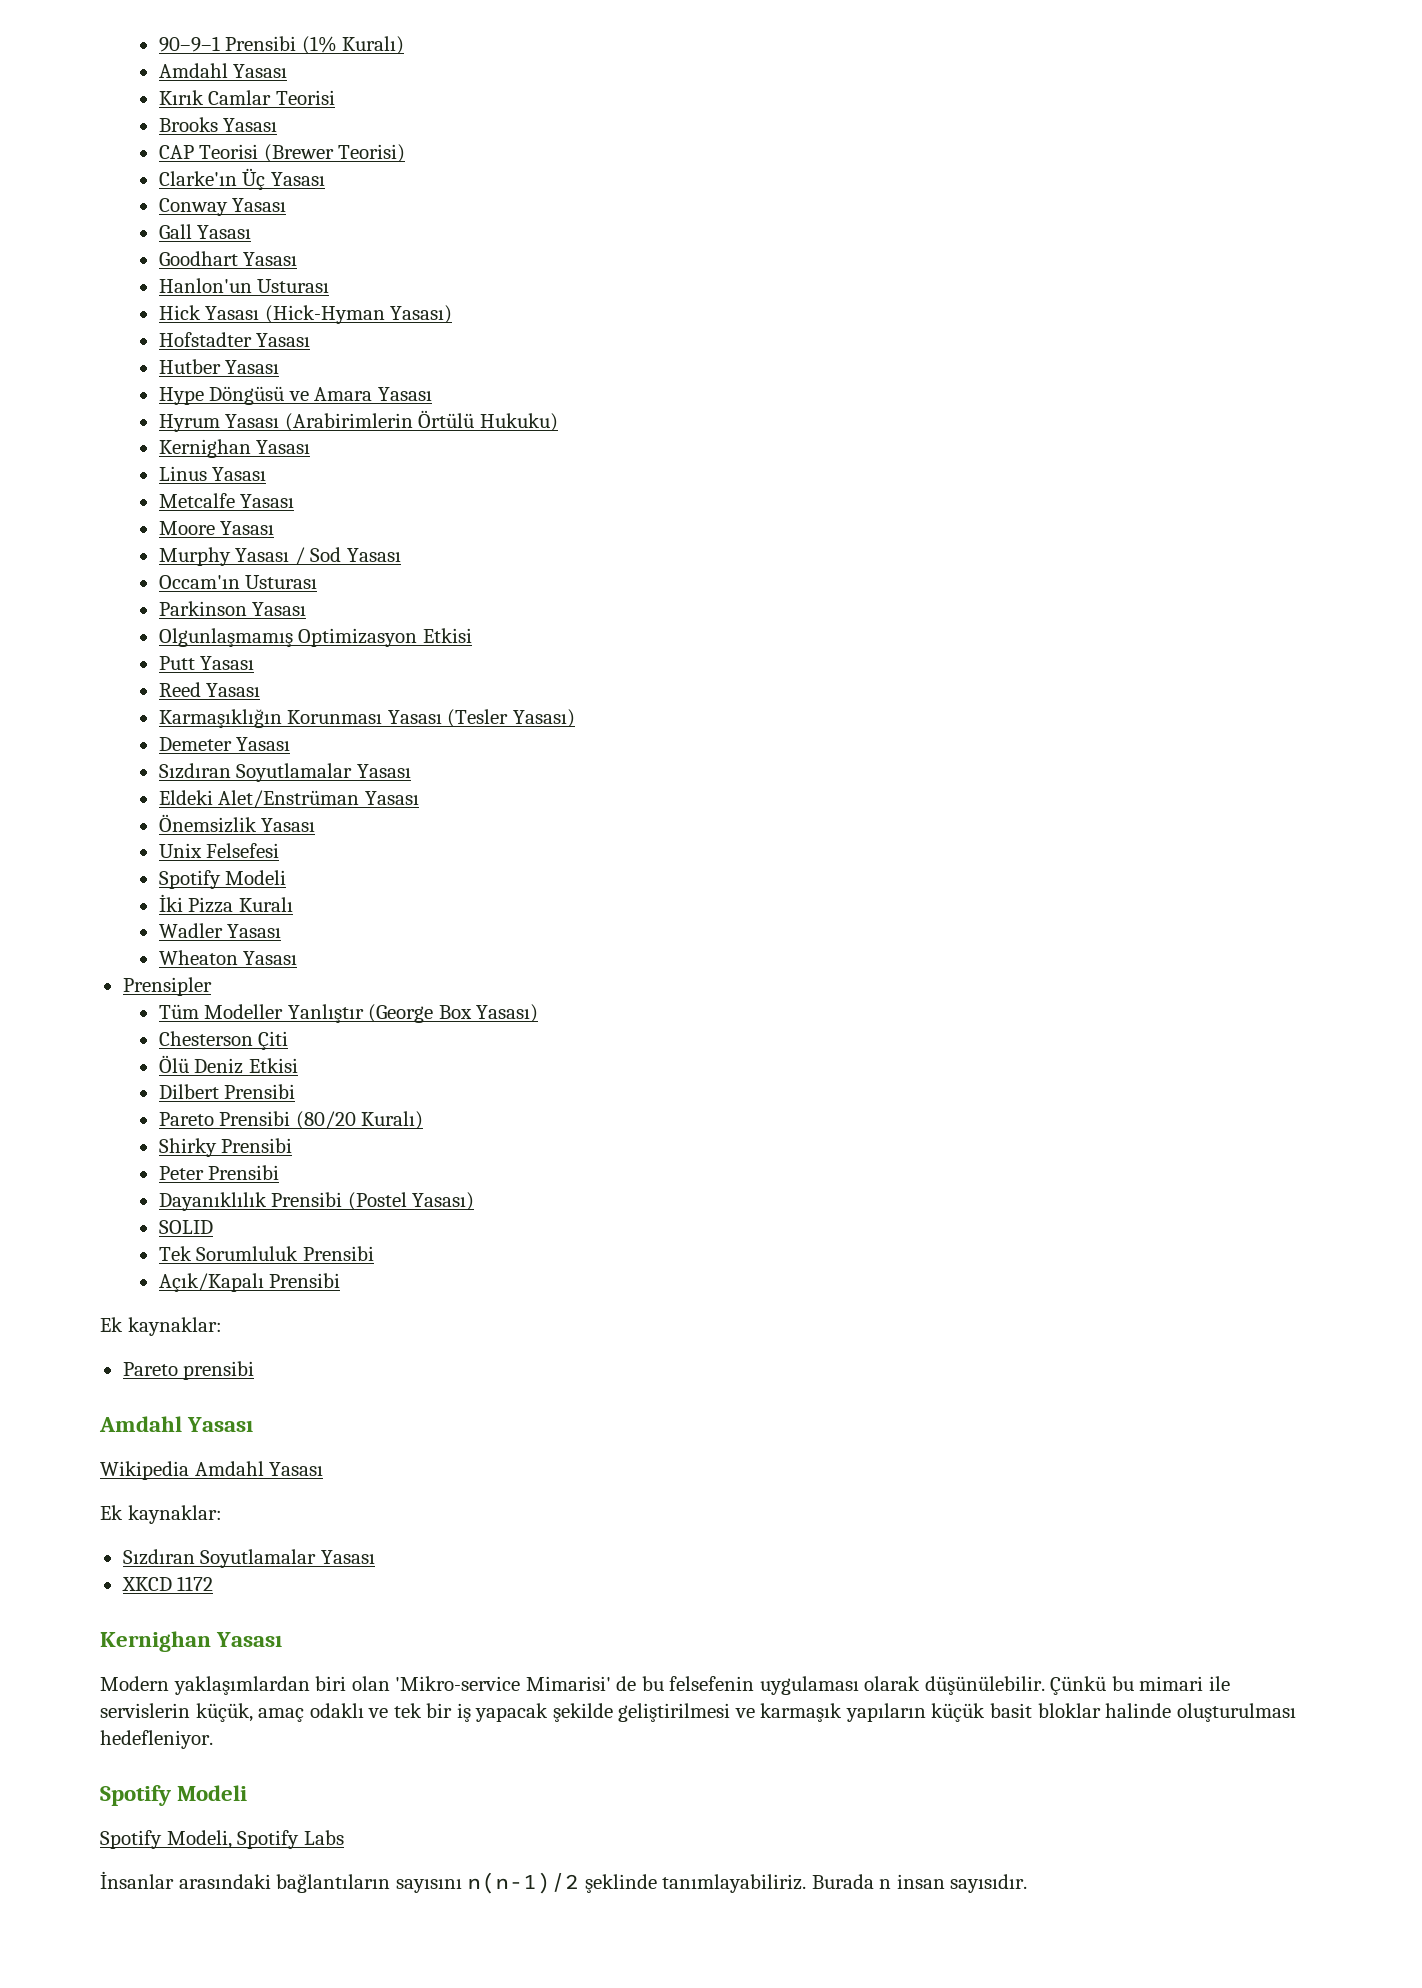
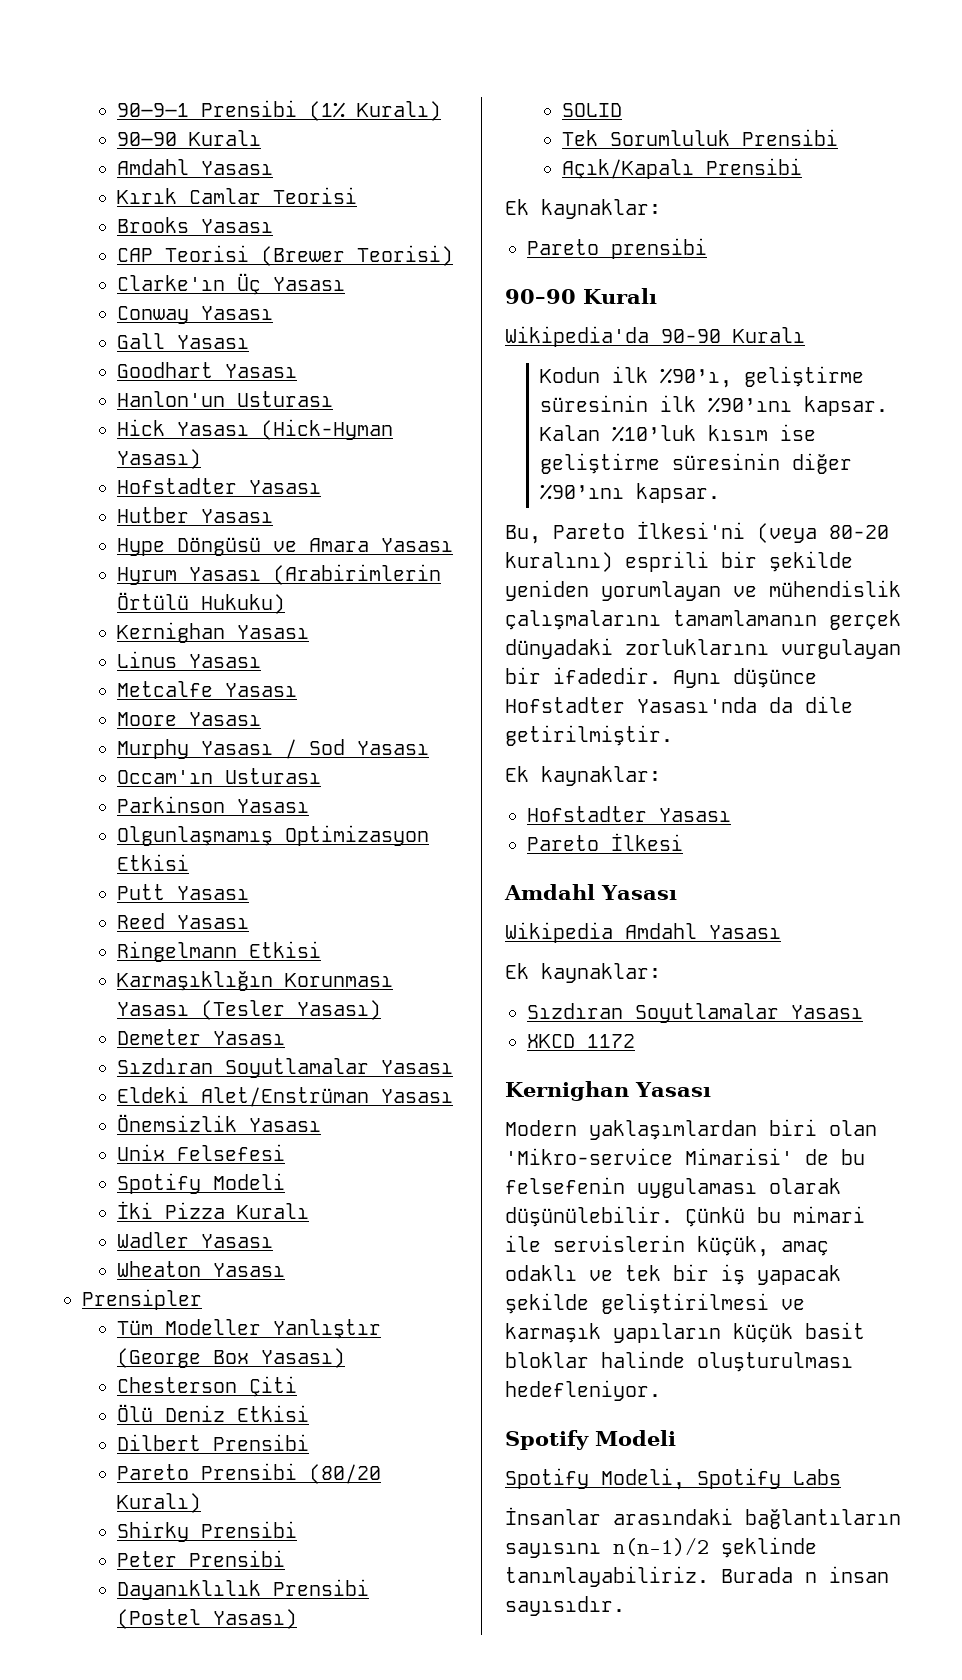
(405, 45) none -> [116,130,261,146] // 90–90 Kuralı
(261, 690) none -> [116,941,321,962] // Ringelmann Etkisi
(255, 1370) none -> [505,288,657,304] [505,326,805,347] [539,366,864,388] [539,395,888,416] [539,424,816,442] [539,453,852,474] [539,483,720,503] [505,521,889,544] [505,551,853,572] [505,580,901,601] [505,610,901,630] [505,638,901,659] [505,667,817,688] [505,696,853,713] [505,725,673,746] [505,766,661,786] [527,806,731,822] [527,833,683,851] // 90–90 Kuralı // Wikipedia'da 90-90 Kuralı // Kodun ilk %90’ı, geliştirme süresinin ilk %90’ını kapsar. Kalan %10’luk kısım ise geliştirme süresinin diğer %90’ını kapsar. // Bu, Pareto İlkesi'ni (veya 80-20 kuralını) esprili bir şekilde yeniden yorumlayan ve mühendislik çalışmalarını tamamlamanın gerçek dünyadaki zorluklarını vurgulayan bir ifadedir. Aynı düşünce Hofstadter Yasası'nda da dile getirilmiştir. // Ek kaynaklar: // Hofstadter Yasası // Pareto İlkesi

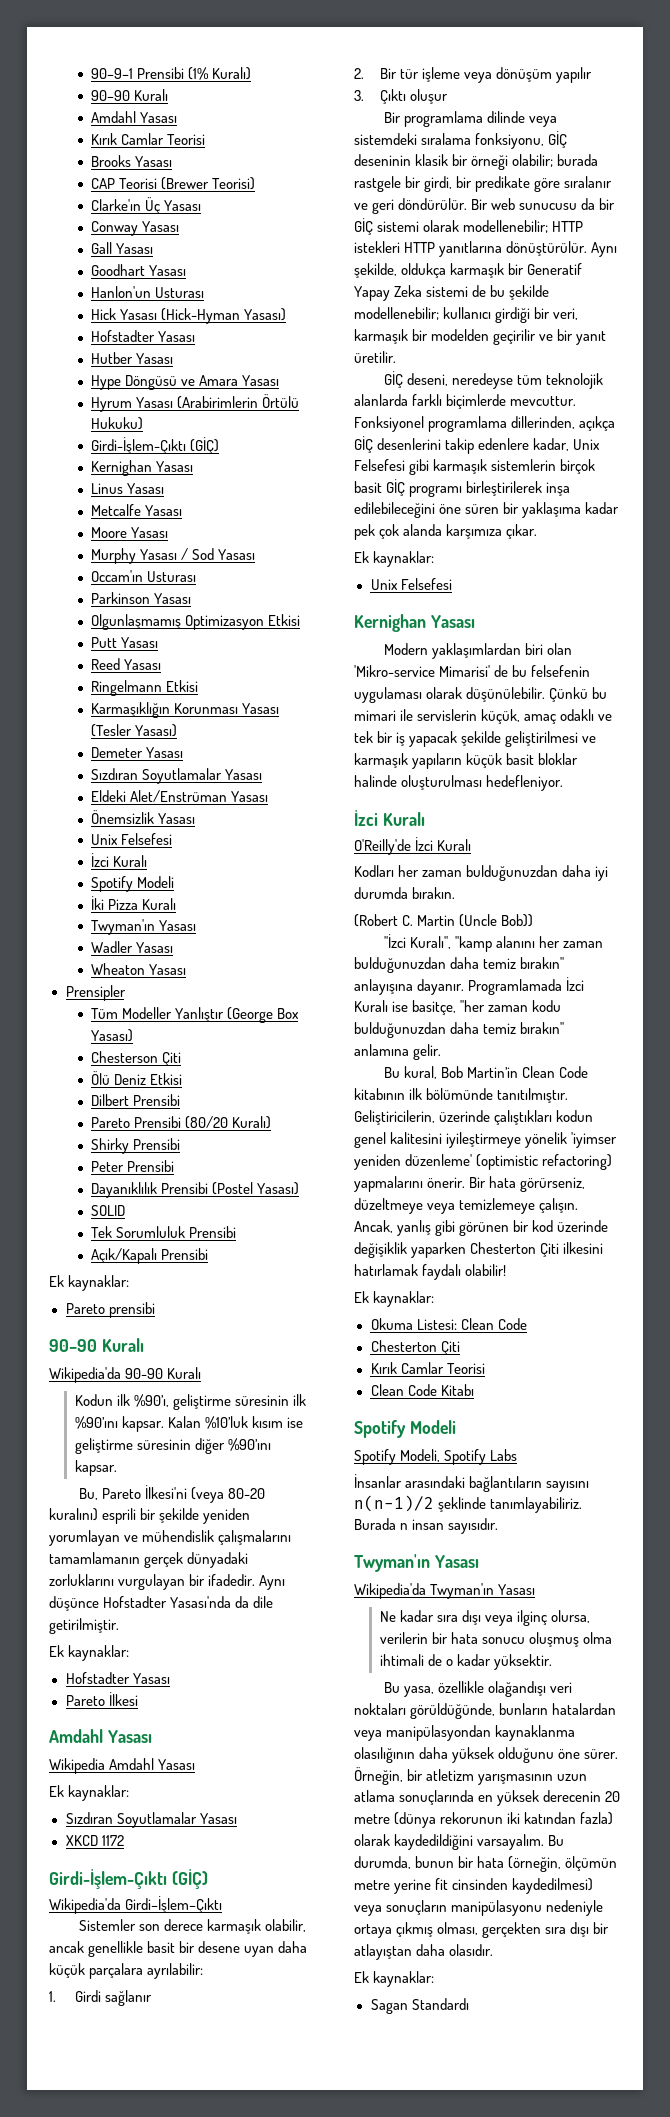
(285, 604) none -> [91,437,220,454] // Girdi-İşlem-Çıktı (GİÇ)
(285, 1152) none -> [91,853,148,867] // İzci Kuralı
(309, 1211) none -> [91,919,197,935] // Twyman'ın Yasası
(635, 1041) none -> [49,1869,208,1889] [49,1896,223,1914] [79,1919,307,1934] [49,1941,308,1957] [49,1963,204,1979] [49,1990,152,2006] [354,67,593,83] [354,89,448,104] [384,111,558,127] [354,131,568,149] [354,154,599,170] [354,176,613,192] [354,198,616,214] [354,218,584,235] [354,241,618,257] [354,263,583,278] [354,285,550,301] [354,307,579,323] [354,329,607,345] [354,351,396,363] [384,371,604,389] [354,394,577,409] [354,416,616,432] [354,436,601,454] [354,459,596,475] [354,479,571,497] [354,502,620,518] [354,524,538,540] [354,551,435,567] [370,578,452,590] // Girdi-İşlem-Çıktı (GİÇ) // Wikipedia'da Girdi–İşlem–Çıktı // Sistemler son derece karmaşık olabilir, ancak genellikle basit bir desene uyan daha küçük parçalara ayrılabilir: // 1. Girdi sağlanır // 2. Bir tür işleme veya dönüşüm yapılır // 3. Çıktı oluşur // Bir programlama dilinde veya sistemdeki sıralama fonksiyonu, GİÇ deseninin klasik bir örneği olabilir; burada rastgele bir girdi, bir predikate göre sıralanır ve geri döndürülür. Bir web sunucusu da bir GİÇ sistemi olarak modellenebilir; HTTP istekleri HTTP yanıtlarına dönüştürülür. Aynı şekilde, oldukça karmaşık bir Generatif Yapay Zeka sistemi de bu şekilde modellenebilir; kullanıcı girdiği bir veri, karmaşık bir modelden geçirilir ve bir yanıt üretilir. // GİÇ deseni, neredeyse tüm teknolojik alanlarda farklı biçimlerde mevcuttur. Fonksiyonel programlama dillerinden, açıkça GİÇ desenlerini takip edenlere kadar, Unix Felsefesi gibi karmaşık sistemlerin birçok basit GİÇ programı birleştirilerek inşa edilebileceğini öne süren bir yaklaşıma kadar pek çok alanda karşımıza çıkar. // Ek kaynaklar: // Unix Felsefesi
(661, 1390) none -> [354,810,425,826] [354,837,472,855] [354,865,609,881] [354,887,456,899] [354,914,534,927] [384,934,604,952] [354,957,565,973] [354,977,585,995] [354,1000,562,1015] [354,1022,565,1038] [354,1044,442,1060] [384,1066,589,1079] [354,1088,569,1103] [354,1110,594,1125] [354,1132,618,1148] [354,1154,613,1170] [354,1176,586,1192] [354,1198,579,1214] [354,1220,609,1236] [354,1242,604,1258] [354,1264,507,1280] [354,1291,435,1307] [370,1318,527,1330] [370,1340,460,1355] [370,1362,485,1374] [370,1384,474,1396] // İzci Kuralı // O'Reilly'de İzci Kuralı // Kodları her zaman bulduğunuzdan daha iyi durumda bırakın. // (Robert C. Martin (Uncle Bob)) // "İzci Kuralı", "kamp alanını her zaman bulduğunuzdan daha temiz bırakın" anlayışına dayanır. Programlamada İzci Kuralı ise basitçe, "her zaman kodu bulduğunuzdan daha temiz bırakın" anlamına gelir. // Bu kural, Bob Martin’in Clean Code kitabının ilk bölümünde tanıtılmıştır. Geliştiricilerin, üzerinde çalıştıkları kodun genel kalitesini iyileştirmeye yönelik 'iyimser yeniden düzenleme' (optimistic refactoring) yapmalarını önerir. Bir hata görürseniz, düzeltmeye veya temizlemeye çalışın. Ancak, yanlış gibi görünen bir kod üzerinde değişiklik yaparken Chesterton Çiti ilkesini hatırlamak faydalı olabilir! // Ek kaynaklar: // Okuma Listesi: Clean Code // Chesterton Çiti // Kırık Camlar Teorisi // Clean Code Kitabı
(625, 1606) none -> [354,1554,479,1572] [354,1583,536,1599] [379,1610,591,1626] [379,1632,613,1647] [379,1654,552,1670] [384,1681,573,1697] [354,1703,617,1719] [354,1725,576,1741] [354,1747,619,1763] [354,1767,588,1785] [354,1790,621,1806] [354,1812,614,1828] [354,1834,565,1850] [354,1856,618,1872] [354,1878,594,1894] [354,1900,604,1916] [354,1922,610,1938] [354,1944,494,1960] [354,1971,435,1987] [370,1998,469,2014] // Twyman'ın Yasası // Wikipedia'da Twyman'ın Yasası // Ne kadar sıra dışı veya ilginç olursa, verilerin bir hata sonucu oluşmuş olma ihtimali de o kadar yüksektir. // Bu yasa, özellikle olağandışı veri noktaları görüldüğünde, bunların hatalardan veya manipülasyondan kaynaklanma olasılığının daha yüksek olduğunu öne sürer. Örneğin, bir atletizm yarışmasının uzun atlama sonuçlarında en yüksek derecenin 20 metre (dünya rekorunun iki katından fazla) olarak kaydedildiğini varsayalım. Bu durumda, bunun bir hata (örneğin, ölçümün metre yerine fit cinsinden kaydedilmesi) veya sonuçların manipülasyonu nedeniyle ortaya çıkmış olması, gerçekten sıra dışı bir atlayıştan daha olasıdır. // Ek kaynaklar: // Sagan Standardı

